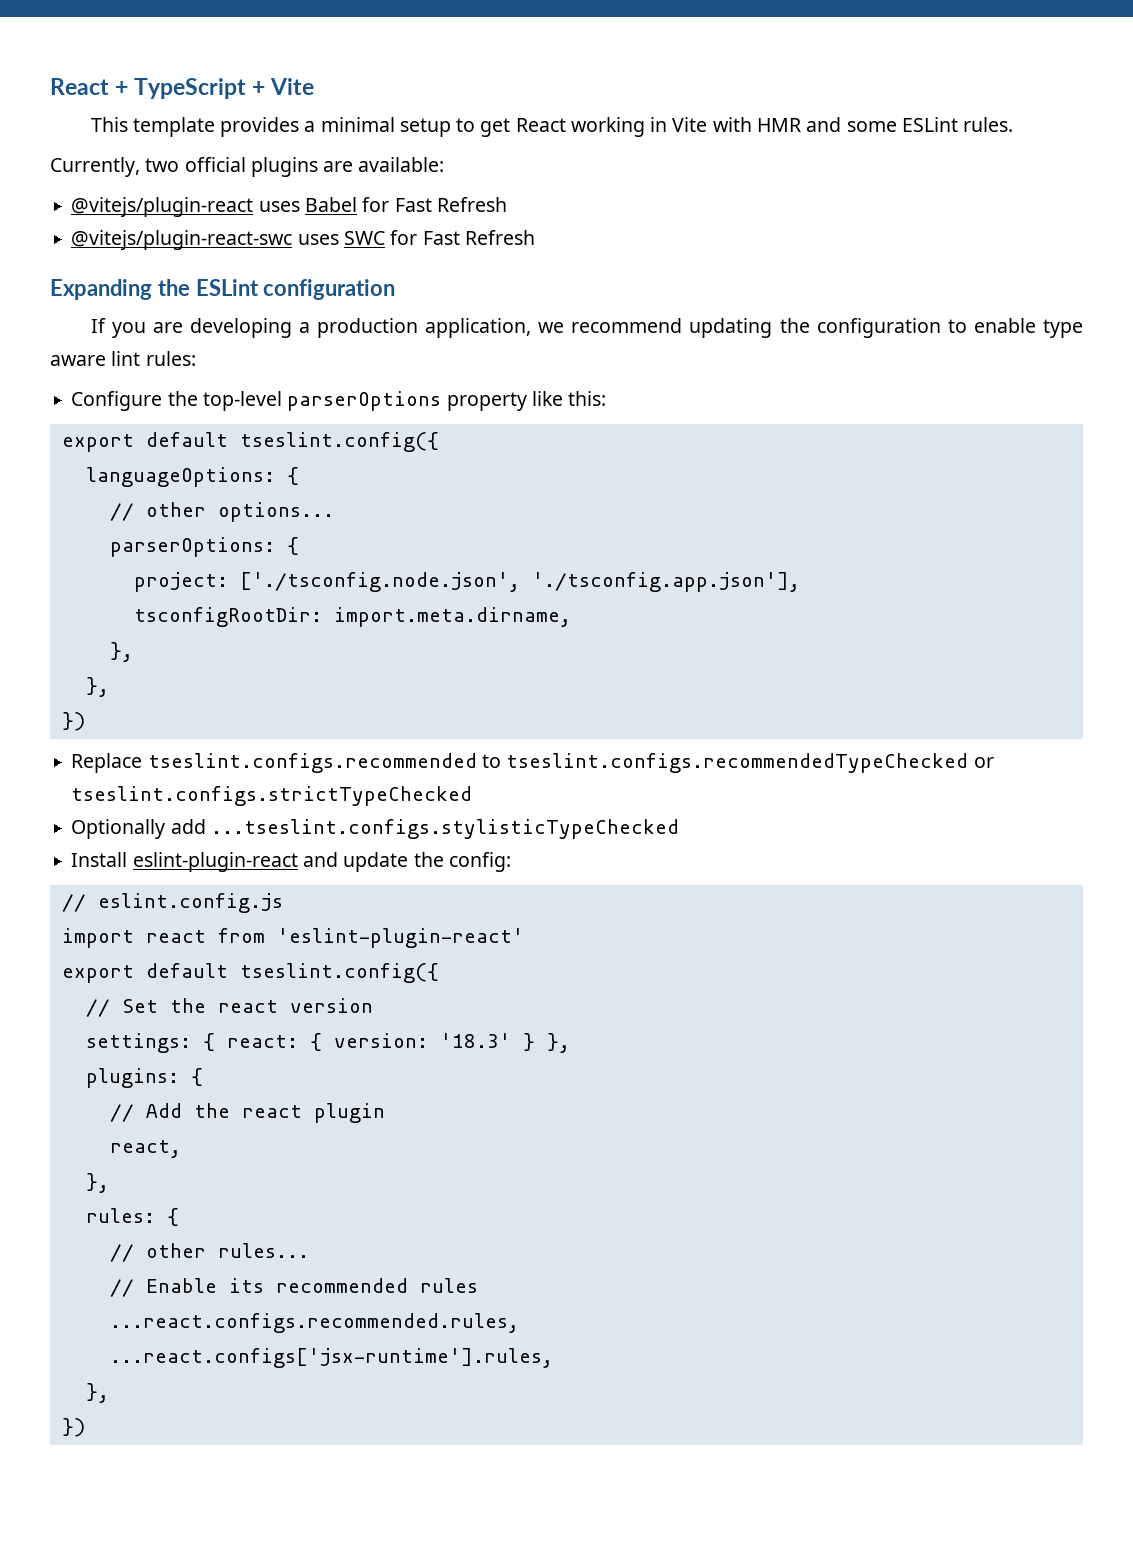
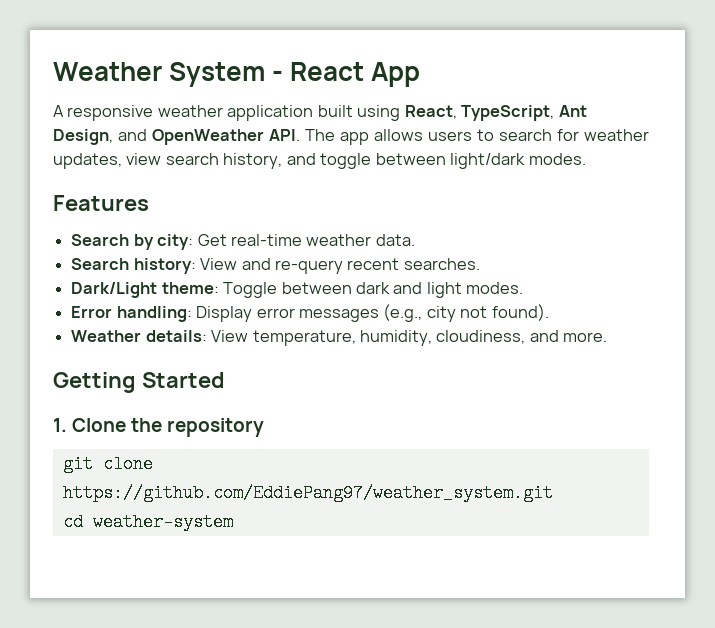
[50,78,315,99] [90,117,1014,137] [50,157,445,177] [71,197,507,217] [71,230,535,250] [50,279,396,300] [90,318,1083,338] [50,351,196,366] [71,391,607,411] [61,432,439,452] [85,467,299,487] [109,502,334,522] [109,537,299,557] [133,572,800,592] [133,607,571,627] [109,642,133,662] [85,677,109,697] [61,712,85,731] [71,753,994,773] [71,786,473,806] [71,819,679,839] [71,852,511,872] [61,893,283,913] [61,928,524,948] [61,963,439,983] [85,998,373,1017] [85,1033,570,1053] [85,1068,203,1088] [109,1103,385,1123] [109,1140,181,1158] [85,1173,109,1193] [85,1208,179,1226] [109,1243,309,1262] [109,1278,478,1297] [109,1313,519,1333] [109,1348,553,1368] [85,1383,109,1403] [61,1418,85,1437] React + TypeScript + Vite // This template provides a minimal setup to get React working in Vite with HMR and some ESLint rules. // Currently, two official plugins are available: // @vitejs/plugin-react uses Babel for Fast Refresh // @vitejs/plugin-react-swc uses SWC for Fast Refresh // Expanding the ESLint configuration // If you are developing a production application, we recommend updating the configuration to enable type aware lint rules: // Configure the top-level parserOptions property like this: // export default tseslint.config({ // languageOptions: { // // other options... // parserOptions: { // project: ['./tsconfig.node.json', './tsconfig.app.json'], // tsconfigRootDir: import.meta.dirname, // }, // }, // }) // Replace tseslint.configs.recommended to tseslint.configs.recommendedTypeChecked or tseslint.configs.strictTypeChecked // Optionally add ...tseslint.configs.stylisticTypeChecked // Install eslint-plugin-react and update the config: // // eslint.config.js // import react from 'eslint-plugin-react' // export default tseslint.config({ // // Set the react version // settings: { react: { version: '18.3' } }, // plugins: { // // Add the react plugin // react, // }, // rules: { // // other rules... // // Enable its recommended rules // ...react.configs.recommended.rules, // ...react.configs['jsx-runtime'].rules, // }, // }) -> [53,62,421,87] [53,105,587,121] [53,129,649,145] [53,153,586,169] [53,195,149,211] [71,234,415,250] [71,258,480,274] [71,282,524,298] [71,304,549,322] [71,330,608,346] [53,372,225,393] [53,418,265,437] [62,455,153,473] [62,484,553,502] [62,513,233,531] Weather System - React App // A responsive weather application built using React, TypeScript, Ant Design, and OpenWeather API. The app allows users to search for weather updates, view search history, and toggle between light/dark modes. // Features // Search by city: Get real-time weather data. // Search history: View and re-query recent searches. // Dark/Light theme: Toggle between dark and light modes. // Error handling: Display error messages (e.g., city not found). // Weather details: View temperature, humidity, cloudiness, and more. // Getting Started // 1. Clone the repository // git clone https://github.com/EddiePang97/weather_system.git // cd weather-system

